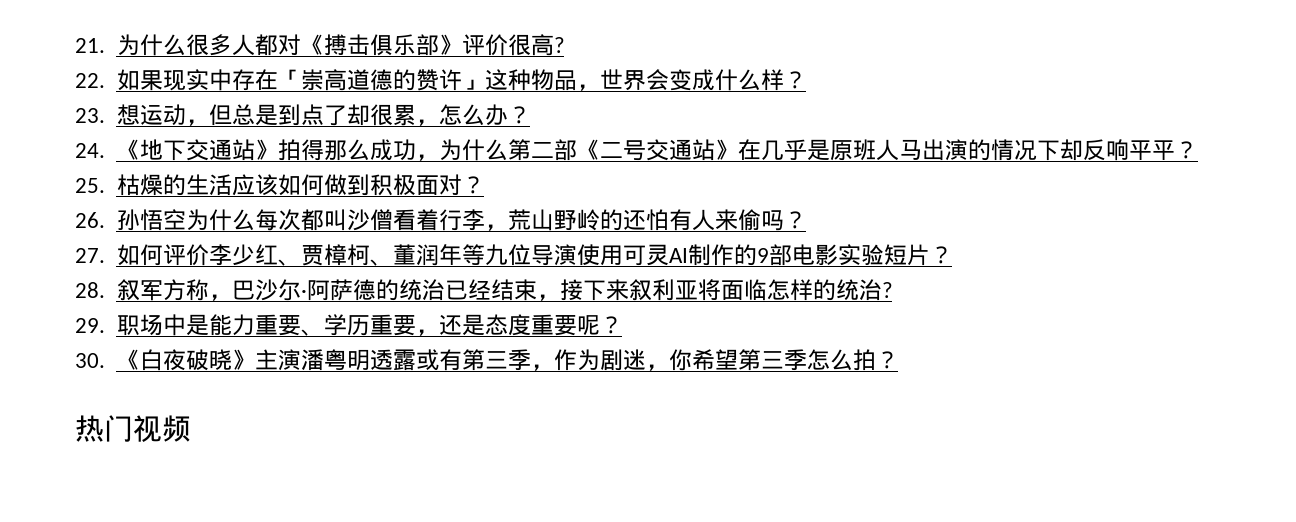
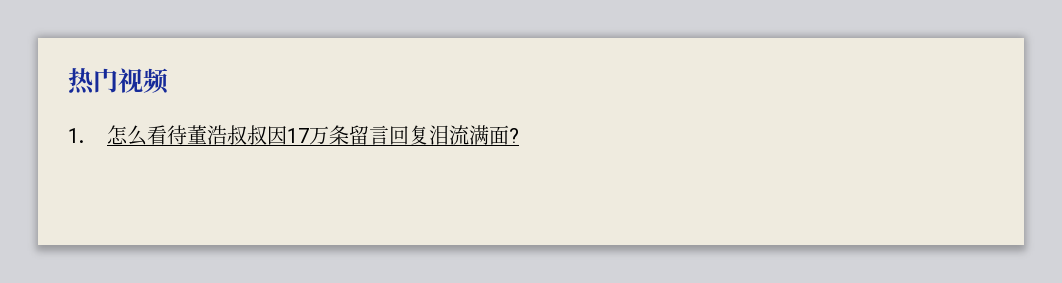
[75,34,565,56] [75,69,807,91] [75,104,531,126] [75,139,1198,161] [75,174,485,196] [75,209,807,231] [75,244,953,266] [75,279,893,301] [75,314,623,336] [75,349,899,371] [75,415,191,442] 21.为什么很多人都对《搏击俱乐部》评价很高? // 22.如果现实中存在「崇高道德的赞许」这种物品，世界会变成什么样？ // 23.想运动，但总是到点了却很累，怎么办？ // 24.《地下交通站》拍得那么成功，为什么第二部《二号交通站》在几乎是原班人马出演的情况下却反响平平？ // 25.枯燥的生活应该如何做到积极面对？ // 26.孙悟空为什么每次都叫沙僧看着行李，荒山野岭的还怕有人来偷吗？ // 27.如何评价李少红、贾樟柯、董润年等九位导演使用可灵AI制作的9部电影实验短片？ // 28.叙军方称，巴沙尔·阿萨德的统治已经结束，接下来叙利亚将面临怎样的统治? // 29.职场中是能力重要、学历重要，还是态度重要呢？ // 30.《白夜破晓》主演潘粤明透露或有第三季，作为剧迷，你希望第三季怎么拍？ // 热门视频 -> [68,68,170,95] [68,125,520,146] 热门视频 // 1.怎么看待董浩叔叔因17万条留言回复泪流满面?

